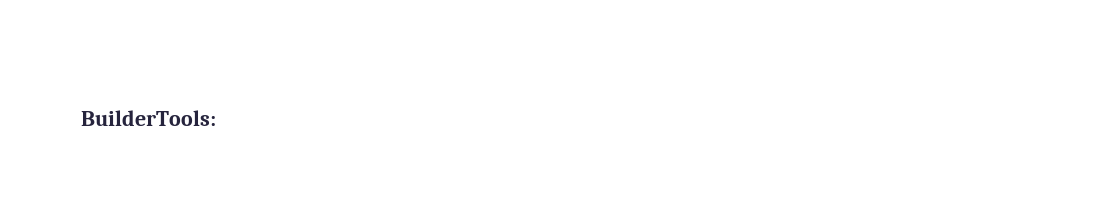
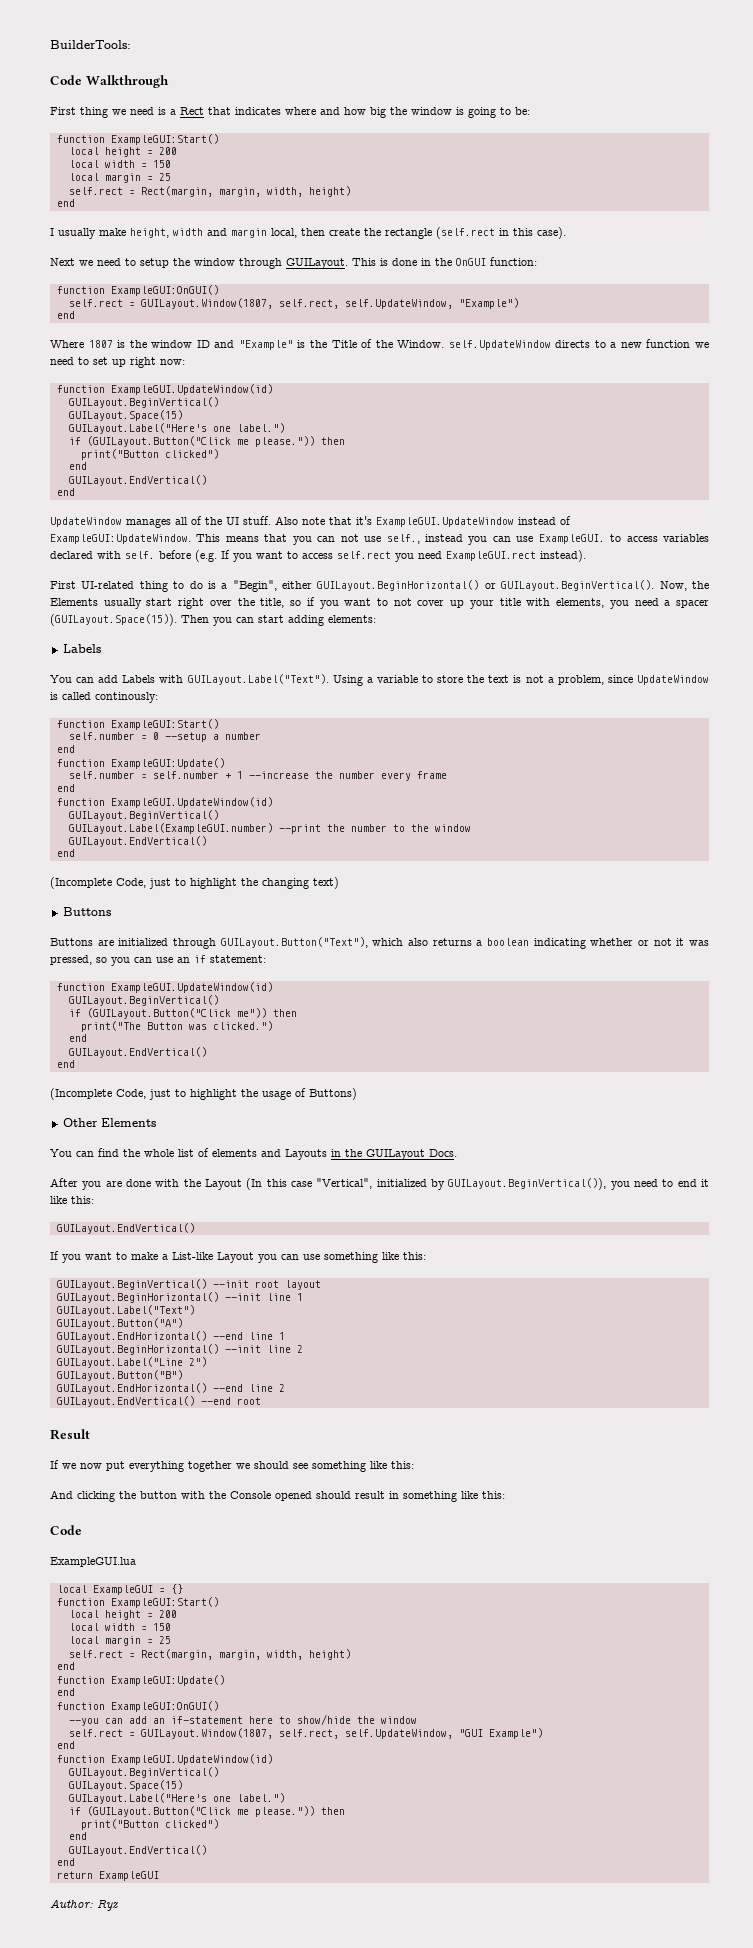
(216, 118) none -> [50,75,169,88] [50,107,530,118] [56,134,219,145] [68,147,177,157] [68,160,171,168] [68,173,171,183] [68,186,351,197] [56,199,75,207] [50,227,566,239] [50,257,537,269] [56,285,219,296] [68,298,519,309] [56,311,75,319] [50,339,709,350] [50,357,185,368] [56,384,273,395] [68,397,219,408] [68,410,183,421] [68,423,285,434] [68,436,345,447] [80,449,219,460] [68,462,87,470] [68,475,207,486] [56,488,75,496] [50,516,571,528] [50,534,709,545] [50,550,586,562] [50,580,709,592] [50,597,710,609] [50,614,376,626] [62,644,101,653] [50,674,709,686] [50,692,158,703] [56,719,219,730] [68,732,261,742] [56,745,75,753] [56,758,225,769] [68,771,447,781] [56,784,75,792] [56,797,273,808] [68,810,219,821] [68,823,471,834] [68,836,207,847] [56,849,75,857] [50,877,339,889] [62,907,111,916] [50,937,709,949] [50,955,266,966] [56,982,273,993] [68,995,219,1006] [68,1008,297,1019] [80,1021,273,1032] [68,1034,87,1042] [68,1047,207,1058] [56,1060,75,1068] [50,1088,357,1100] [62,1118,156,1127] [50,1148,457,1160] [50,1178,710,1190] [50,1196,94,1204] [56,1223,195,1234] [50,1251,426,1263] [56,1279,321,1290] [56,1292,303,1303] [56,1305,195,1316] [56,1318,183,1329] [56,1331,285,1342] [56,1344,303,1355] [56,1357,207,1368] [56,1370,183,1381] [56,1383,285,1394] [56,1396,261,1407] [50,1429,90,1440] [50,1460,414,1472] [50,1490,505,1502] [50,1525,82,1535] [50,1557,136,1567] [56,1584,183,1595] [56,1597,219,1608] [68,1610,177,1620] [68,1623,171,1631] [68,1636,171,1646] [68,1649,351,1660] [56,1662,75,1670] [56,1675,225,1686] [56,1688,75,1696] [56,1701,219,1712] [68,1714,417,1726] [68,1728,543,1739] [56,1741,75,1749] [56,1754,273,1765] [68,1767,219,1778] [68,1780,183,1791] [68,1793,285,1804] [68,1806,345,1817] [80,1819,219,1830] [68,1832,87,1840] [68,1845,207,1856] [56,1858,75,1866] [56,1871,159,1881] [50,1899,118,1911] // Code Walkthrough // First thing we need is a Rect that indicates where and how big the window is going to be: // function ExampleGUI:Start() // local height = 200 // local width = 150 // local margin = 25 // self.rect = Rect(margin, margin, width, height) // end // I usually make height, width and margin local, then create the rectangle (self.rect in this case). // Next we need to setup the window through GUILayout. This is done in the OnGUI function: // function ExampleGUI:OnGUI() // self.rect = GUILayout.Window(1807, self.rect, self.UpdateWindow, "Example") // end // Where 1807 is the window ID and "Example" is the Title of the Window. self.UpdateWindow directs to a new function we need to set up right now: // function ExampleGUI.UpdateWindow(id) // GUILayout.BeginVertical() // GUILayout.Space(15) // GUILayout.Label("Here's one label.") // if (GUILayout.Button("Click me please.")) then // print("Button clicked") // end // GUILayout.EndVertical() // end // UpdateWindow manages all of the UI stuff. Also note that it's ExampleGUI.UpdateWindow instead of ExampleGUI:UpdateWindow. This means that you can not use self., instead you can use ExampleGUI. to access variables declared with self. before (e.g. If you want to access self.rect you need ExampleGUI.rect instead). // First UI-related thing to do is a "Begin", either GUILayout.BeginHorizontal() or GUILayout.BeginVertical(). Now, the Elements usually start right over the title, so if you want to not cover up your title with elements, you need a spacer (GUILayout.Space(15)). Then you can start adding elements: // Labels // You can add Labels with GUILayout.Label("Text"). Using a variable to store the text is not a problem, since UpdateWindow is called continously: // function ExampleGUI:Start() // self.number = 0 --setup a number // end // function ExampleGUI:Update() // self.number = self.number + 1 --increase the number every frame // end // function ExampleGUI.UpdateWindow(id) // GUILayout.BeginVertical() // GUILayout.Label(ExampleGUI.number) --print the number to the window // GUILayout.EndVertical() // end // (Incomplete Code, just to highlight the changing text) // Buttons // Buttons are initialized through GUILayout.Button("Text"), which also returns a boolean indicating whether or not it was pressed, so you can use an if statement: // function ExampleGUI.UpdateWindow(id) // GUILayout.BeginVertical() // if (GUILayout.Button("Click me")) then // print("The Button was clicked.") // end // GUILayout.EndVertical() // end // (Incomplete Code, just to highlight the usage of Buttons) // Other Elements // You can find the whole list of elements and Layouts in the GUILayout Docs. // After you are done with the Layout (In this case "Vertical", initialized by GUILayout.BeginVertical()), you need to end it like this: // GUILayout.EndVertical() // If you want to make a List-like Layout you can use something like this: // GUILayout.BeginVertical() --init root layout // GUILayout.BeginHorizontal() --init line 1 // GUILayout.Label("Text") // GUILayout.Button("A") // GUILayout.EndHorizontal() --end line 1 // GUILayout.BeginHorizontal() --init line 2 // GUILayout.Label("Line 2") // GUILayout.Button("B") // GUILayout.EndHorizontal() --end line 2 // GUILayout.EndVertical() --end root // Result // If we now put everything together we should see something like this: // And clicking the button with the Console opened should result in something like this: // Code // ExampleGUI.lua // local ExampleGUI = {} // function ExampleGUI:Start() // local height = 200 // local width = 150 // local margin = 25 // self.rect = Rect(margin, margin, width, height) // end // function ExampleGUI:Update() // end // function ExampleGUI:OnGUI() // --you can add an if-statement here to show/hide the window // self.rect = GUILayout.Window(1807, self.rect, self.UpdateWindow, "GUI Example") // end // function ExampleGUI.UpdateWindow(id) // GUILayout.BeginVertical() // GUILayout.Space(15) // GUILayout.Label("Here's one label.") // if (GUILayout.Button("Click me please.")) then // print("Button clicked") // end // GUILayout.EndVertical() // end // return ExampleGUI // Author: Ryz

